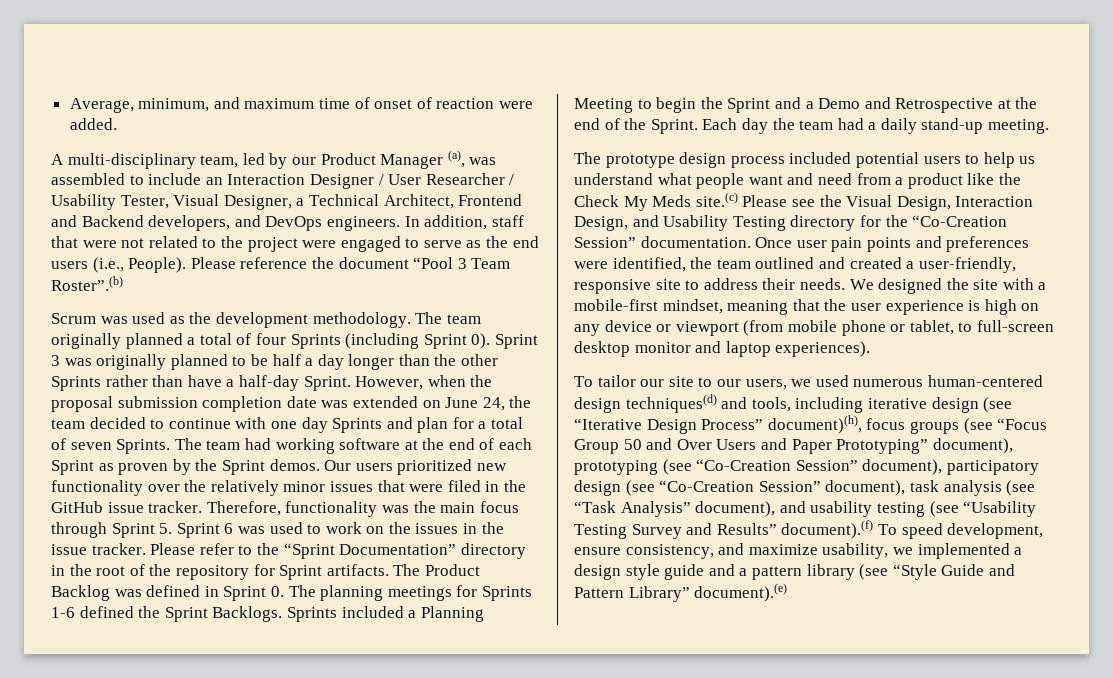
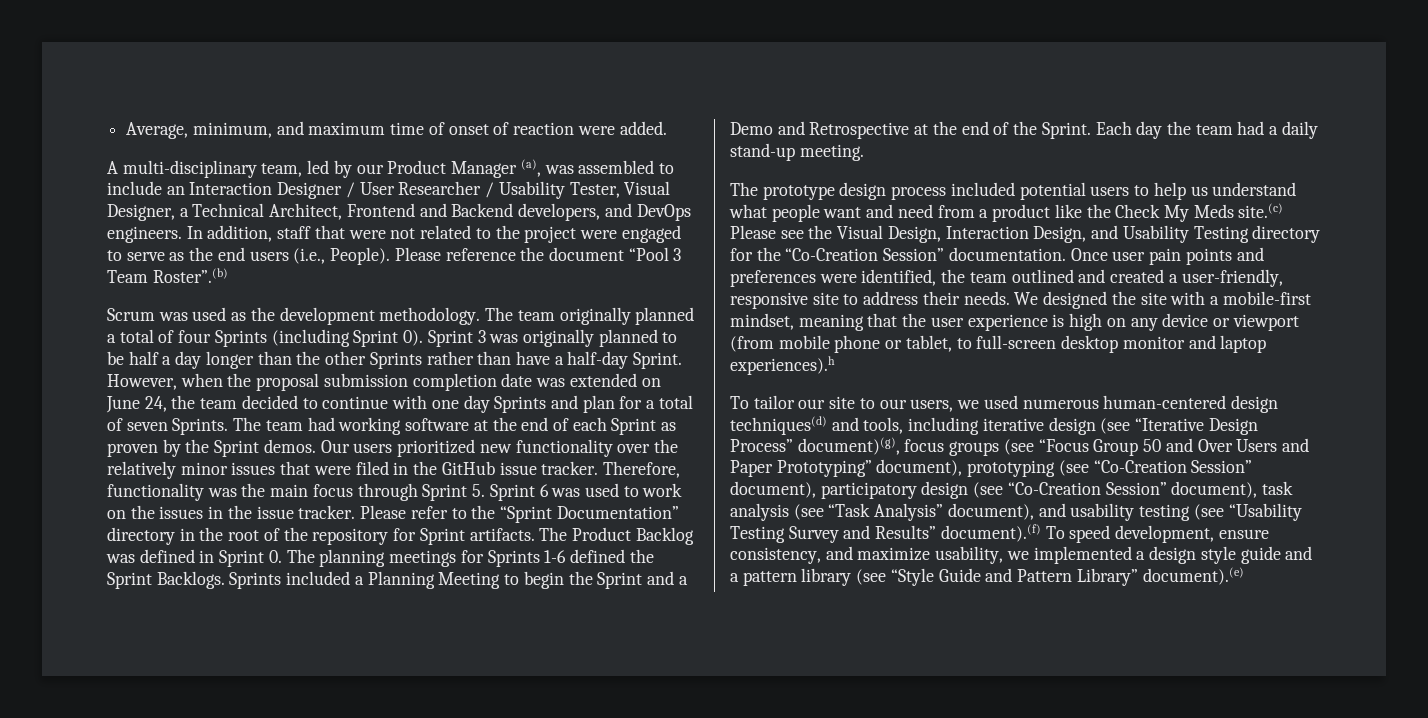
[775,341,871,357] experiences). -> [730,356,835,375] experiences).h
[767,415,862,434] document)(h), -> [797,437,900,455] document)(g),

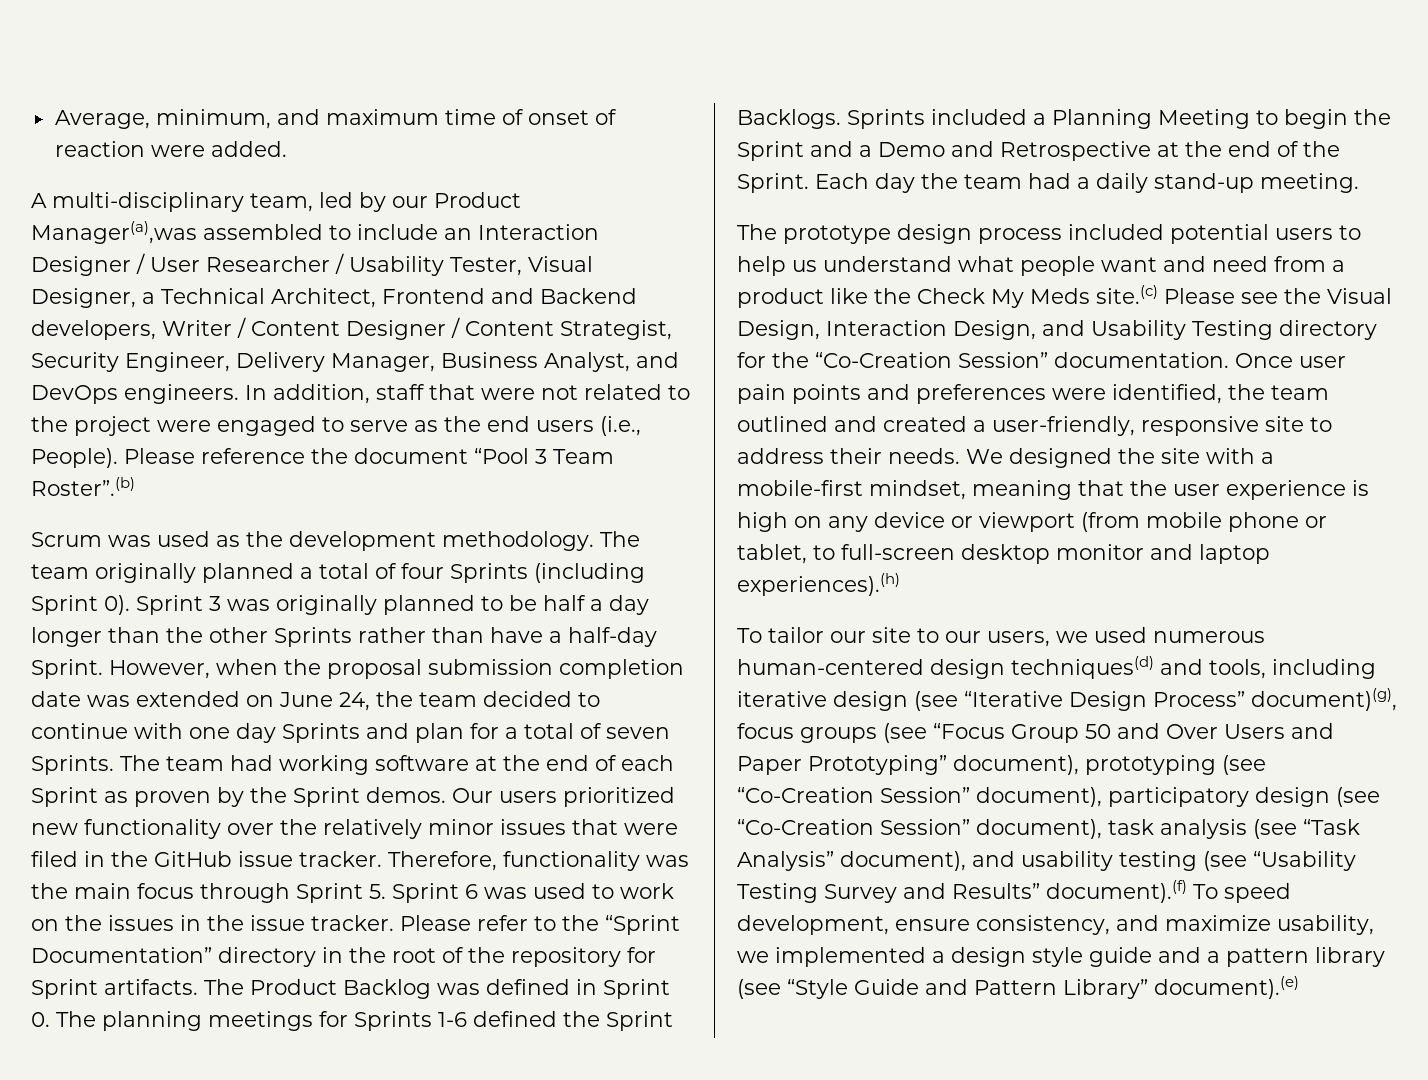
[451,159,574,178] Manager (a), was -> [31,221,197,244] Manager(a),was
(601, 212) none -> [162,317,672,340] [31,352,630,372] Writer / Content Designer / Content Strategist, Security Engineer, Delivery Manager, Business Analyst,
[730,356,835,375] experiences).h -> [737,573,900,596] experiences).(h)

